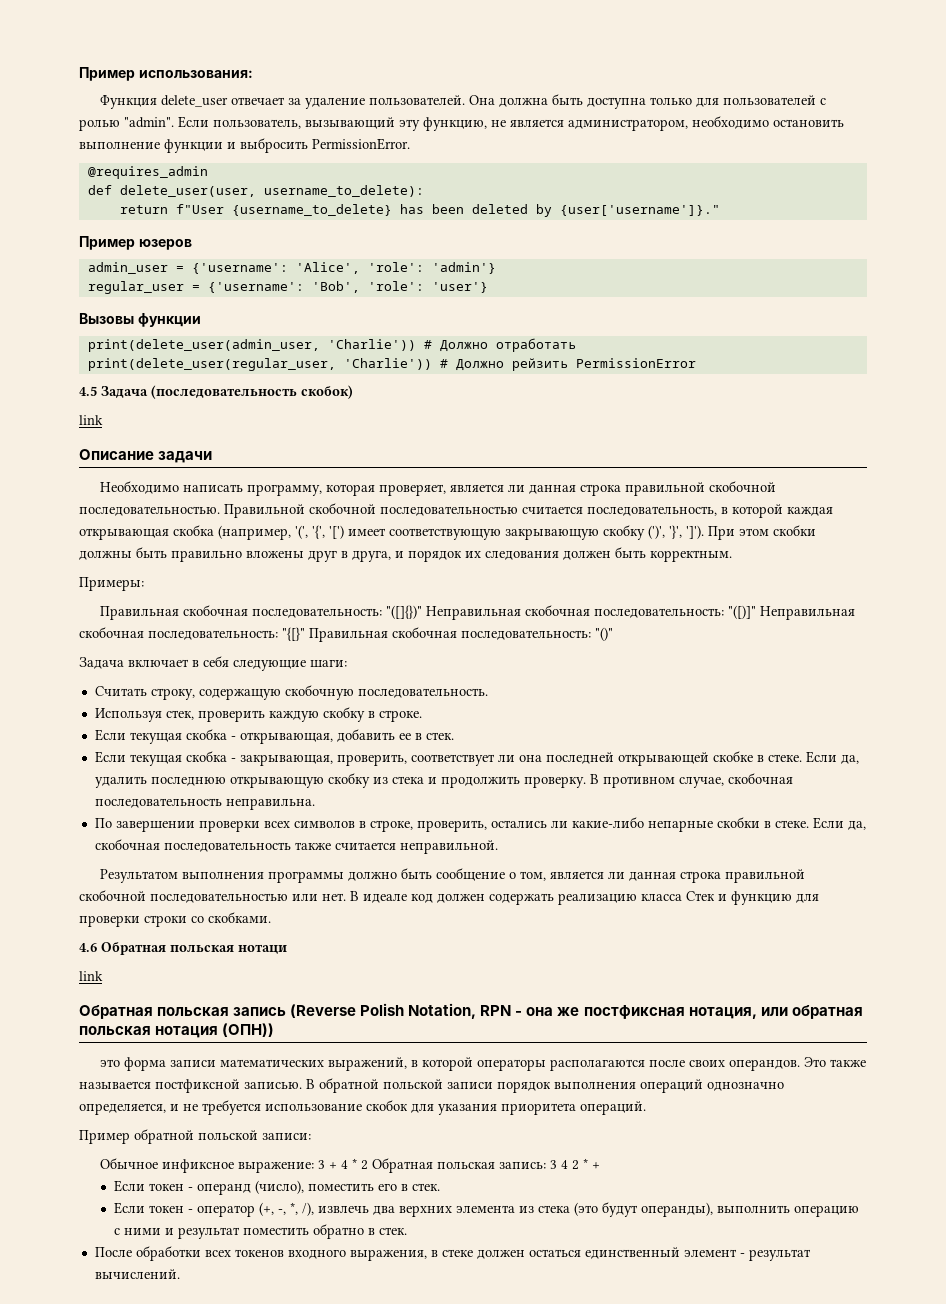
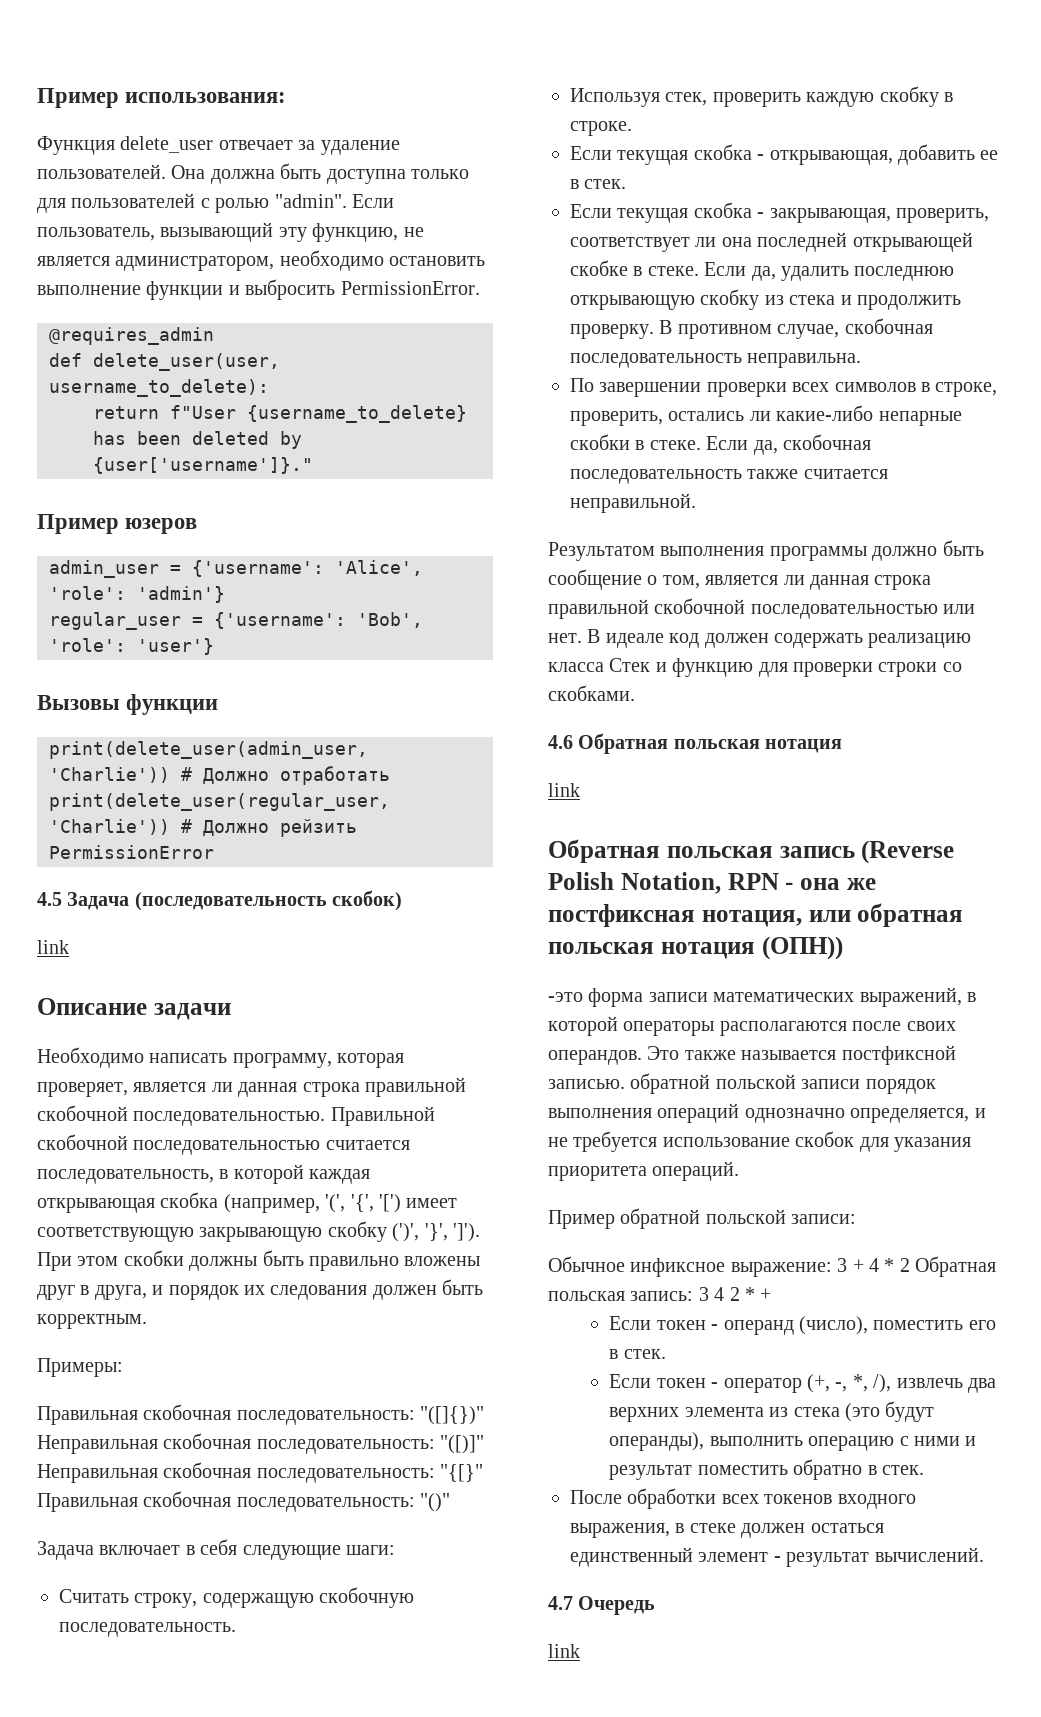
[238,944,287,954] нотаци -> [765,739,843,753] нотация
[99,1059,120,1067] это -> [548,992,583,1002] -это
[306,1079,315,1089] В -> (625, 1084) none
(180, 1274) none -> [548,1596,656,1615] [548,1644,580,1658] // 4.7 Очередь // link

